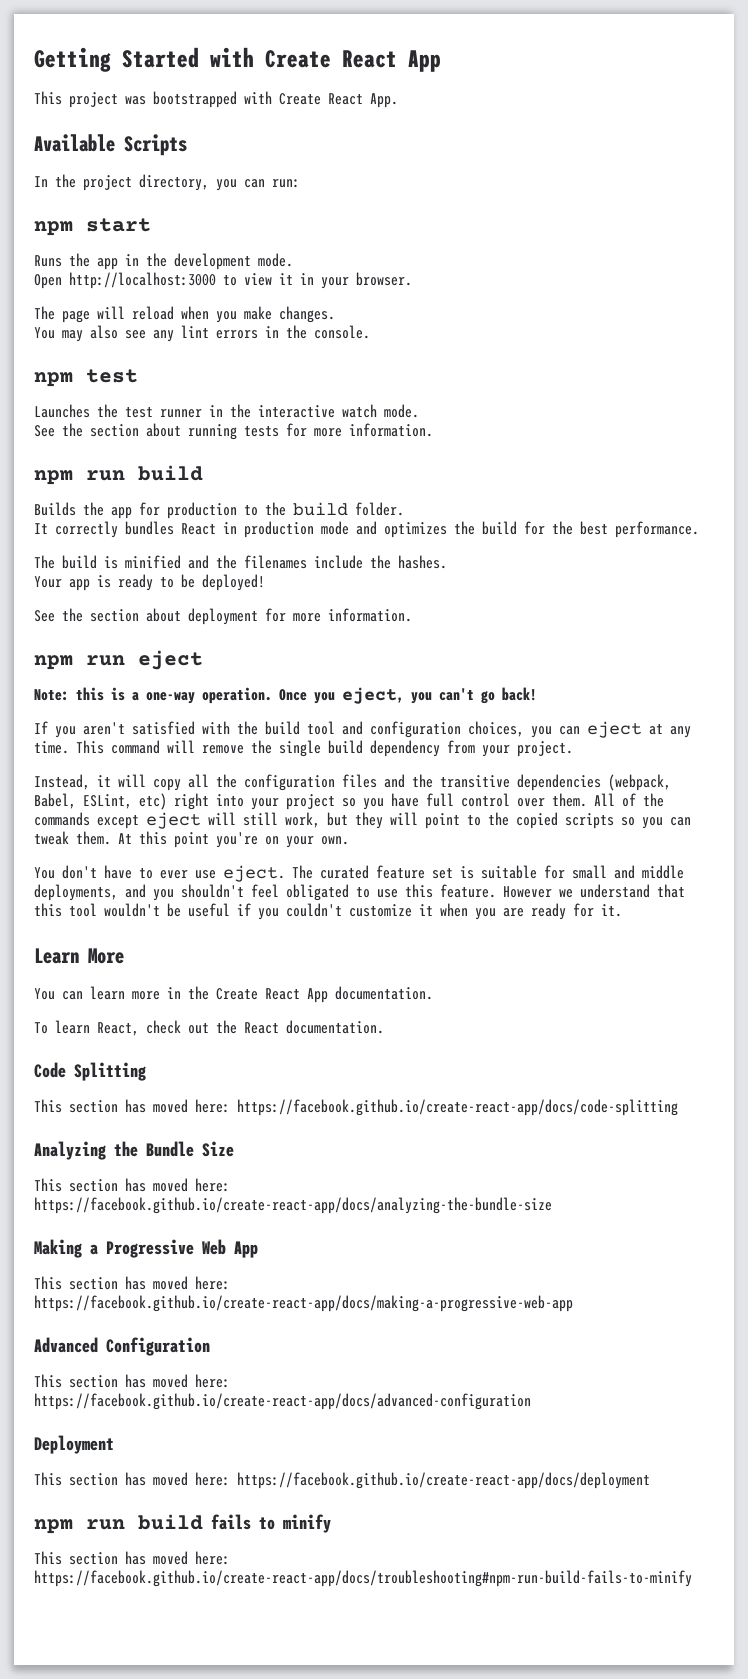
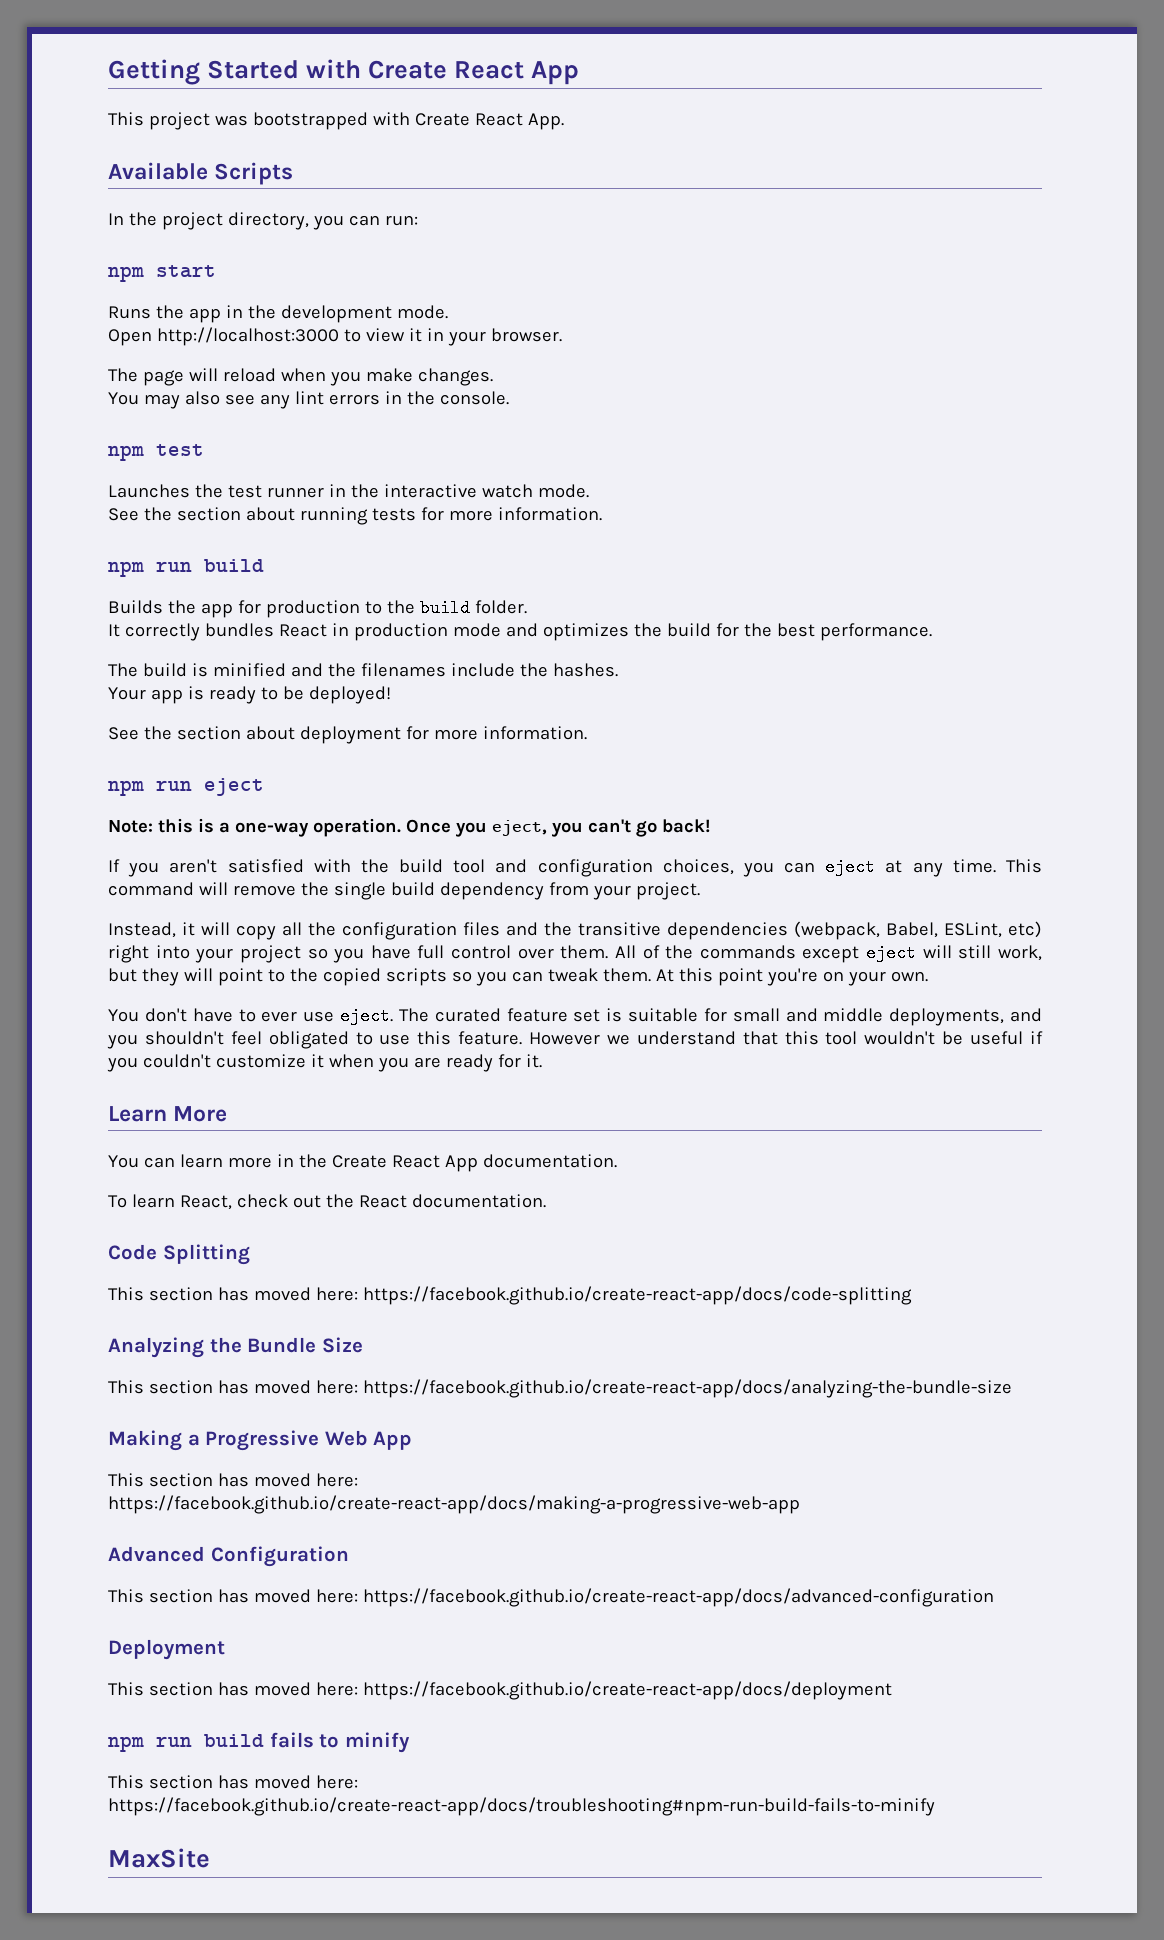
(692, 1578) none -> [108,1848,210,1868] // MaxSite

